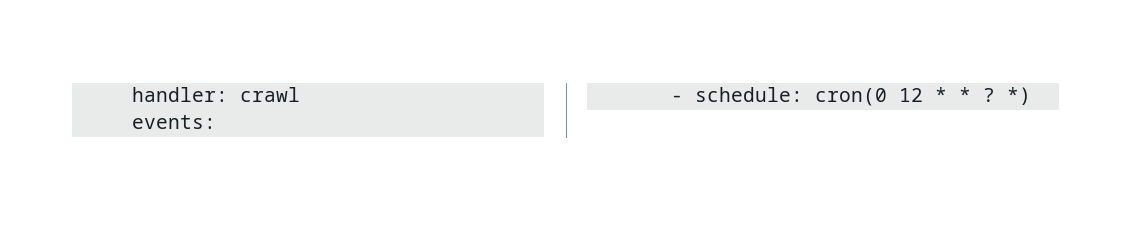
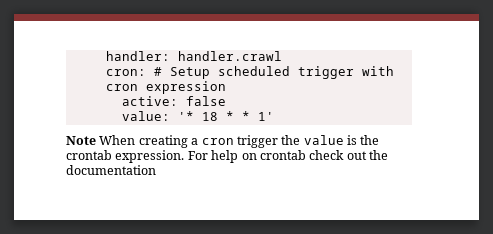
[239,87,300,102] [131,115,216,129] [670,87,1031,106] crawl // events: // - schedule: cron(0 12 * * ? *) -> [177,51,282,61] [105,66,394,79] [105,81,226,94] [121,96,226,106] [121,111,274,121] [66,135,380,148] [66,150,388,163] [66,165,156,175] handler.crawl // cron: # Setup scheduled trigger with cron expression // active: false // value: '* 18 * * 1' // Note When creating a cron trigger the value is the crontab expression. For help on crontab check out the documentation

